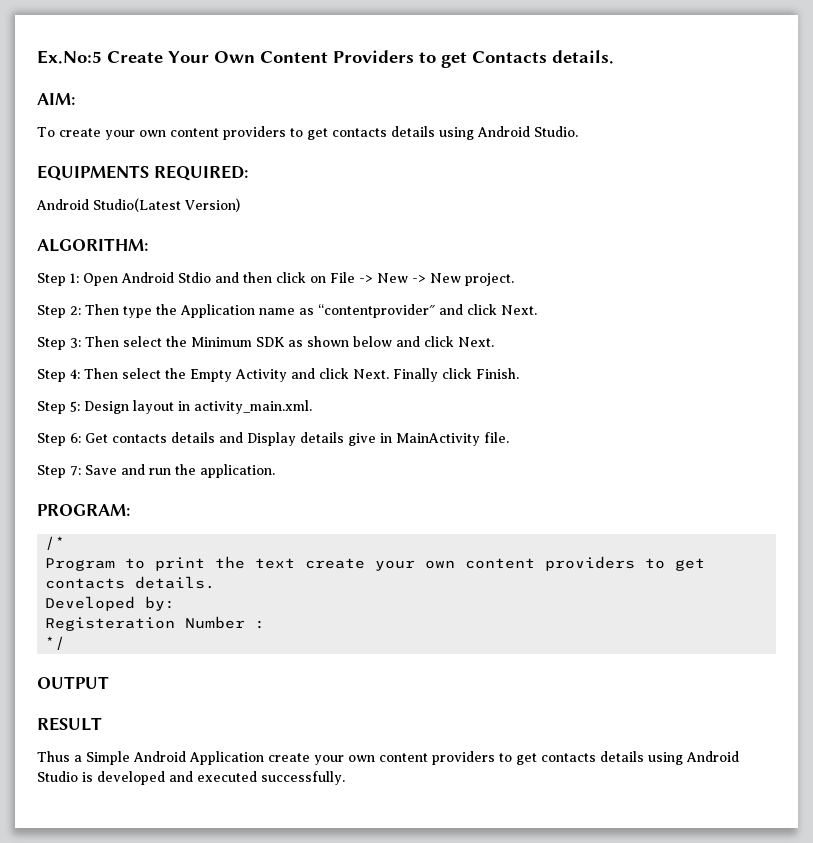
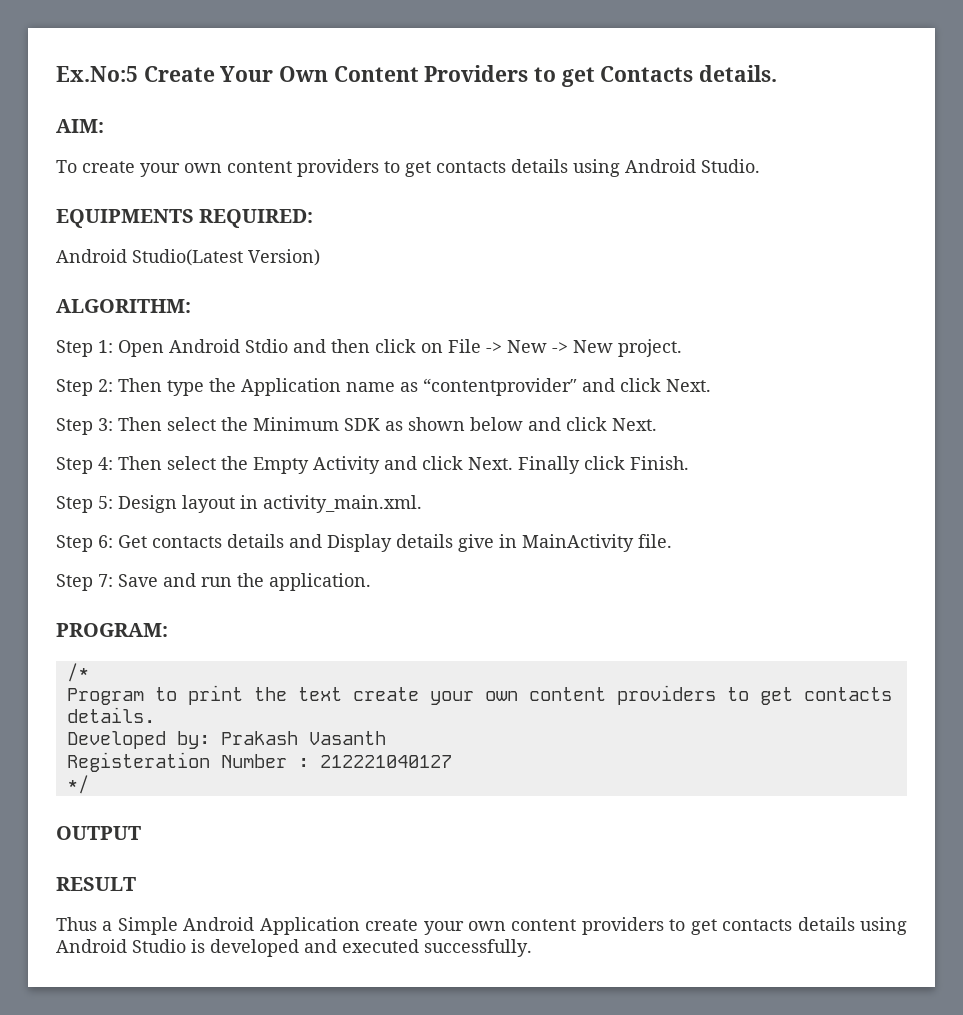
(176, 603) none -> [220,731,386,745] Prakash Vasanth
(266, 624) none -> [319,755,452,768] 212221040127

